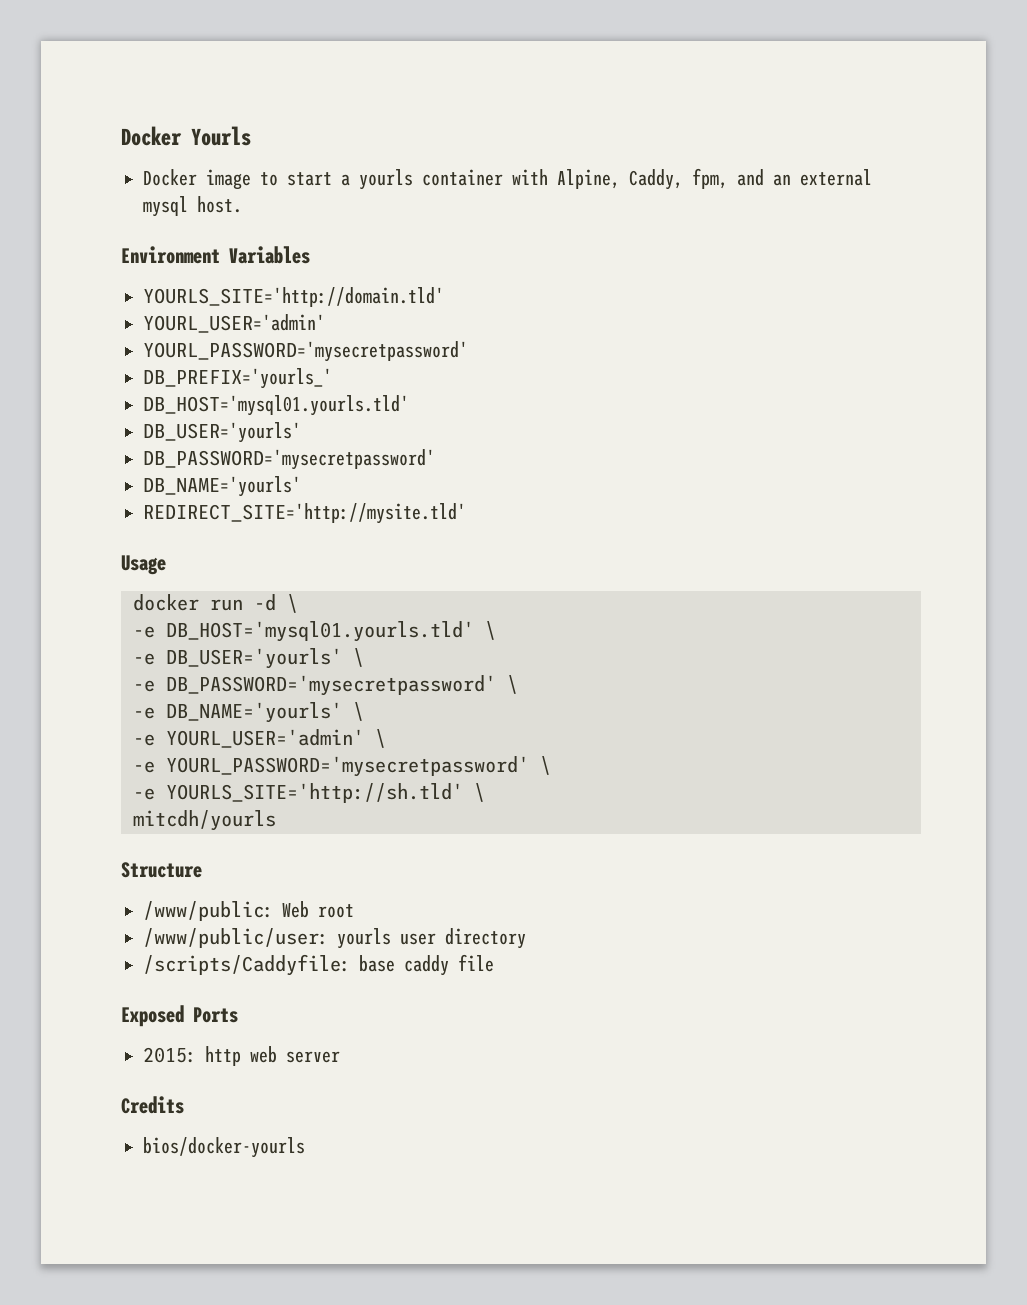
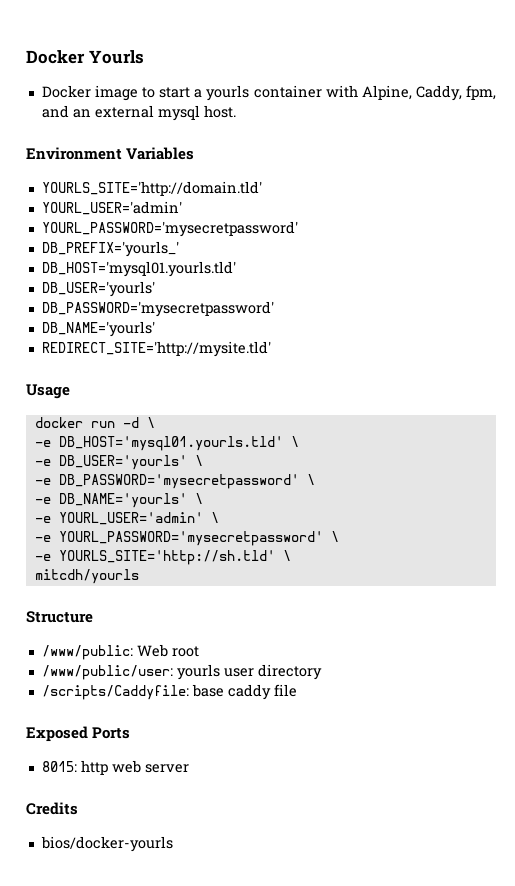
[143,1047,196,1063] 2015: -> [41,761,77,772] 8015:

